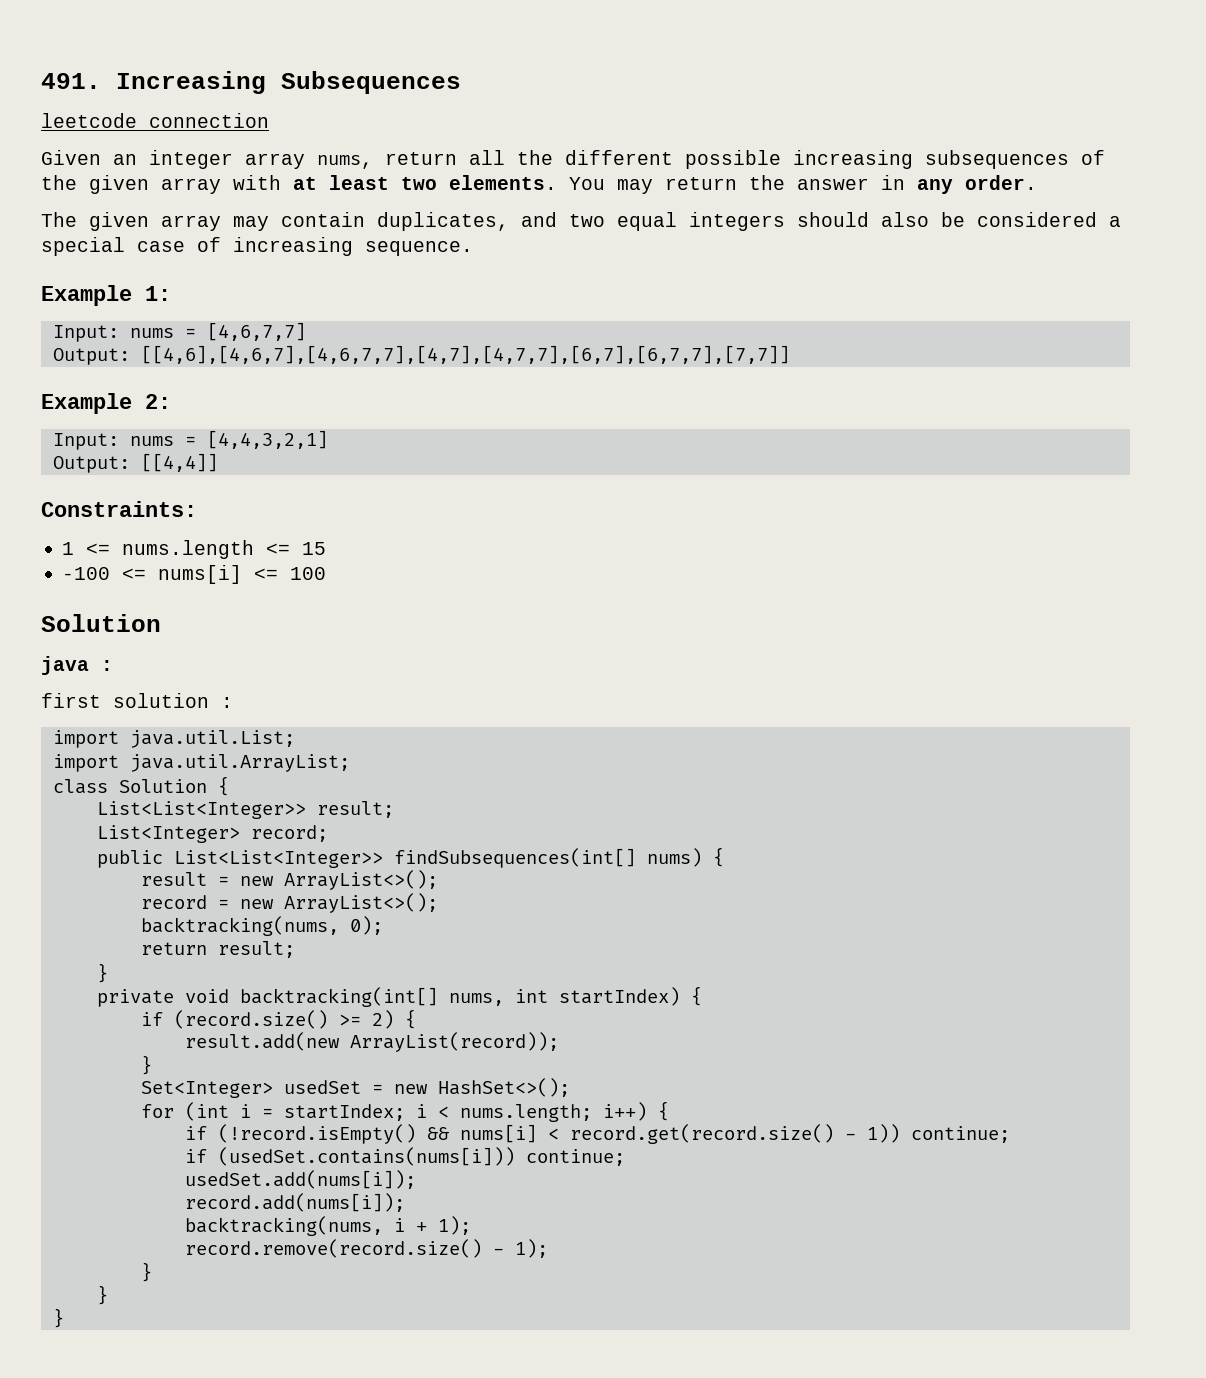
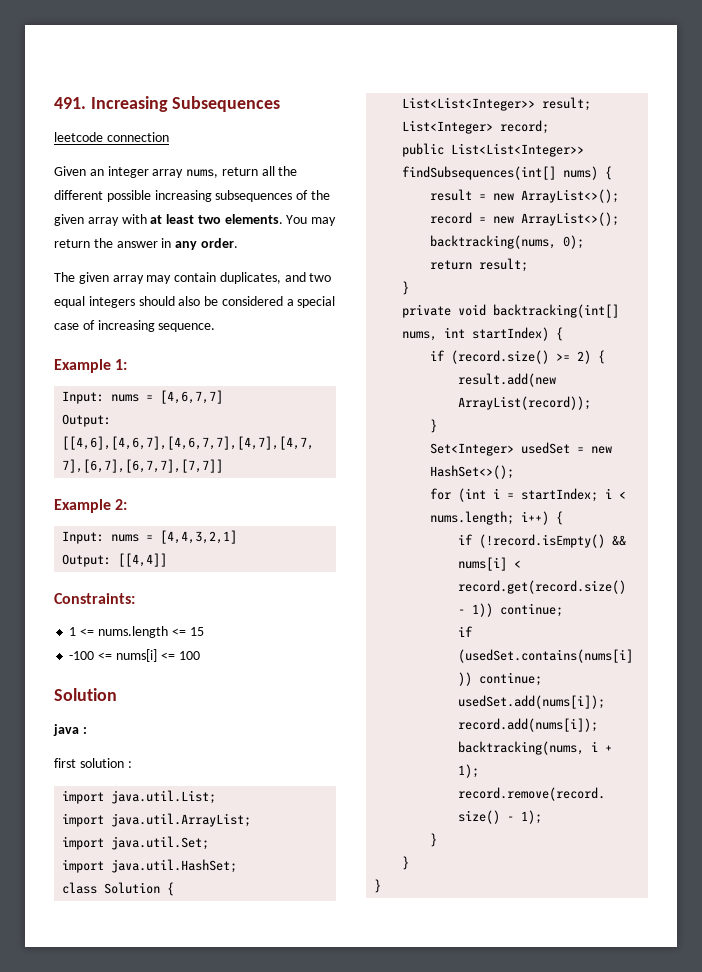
(350, 763) none -> [62,836,210,850] [62,859,238,873] // import java.util.Set; // import java.util.HashSet;

